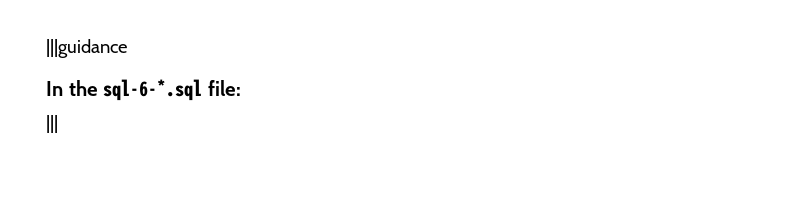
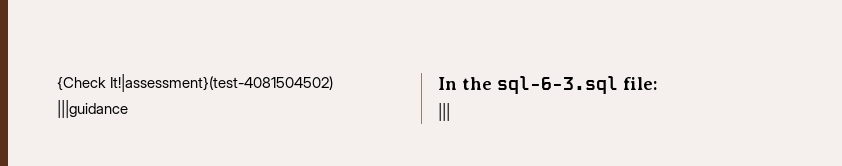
(46, 48) none -> [57,74,334,92] {Check It!|assessment}(test-4081504502) //
[103,79,203,101] sql-6-*.sql -> [497,76,618,94] sql-6-3.sql

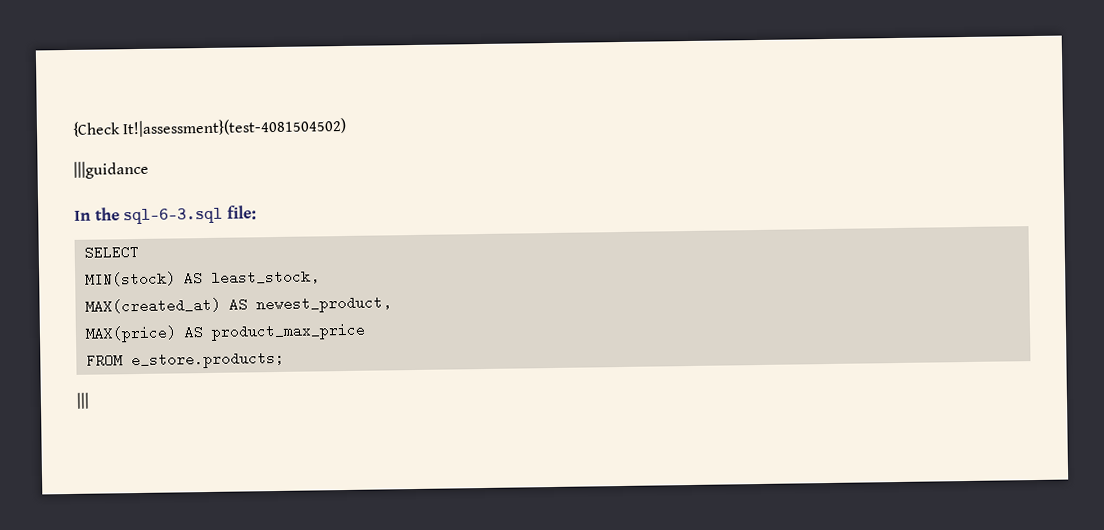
(658, 83) none -> [83,244,139,260] [84,269,320,287] [84,295,392,314] [84,322,366,343] [85,350,285,370] // SELECT // MIN(stock) AS least_stock, // MAX(created_at) AS newest_product, // MAX(price) AS product_max_price // FROM e_store.products;

